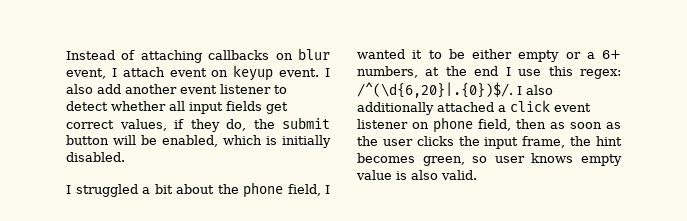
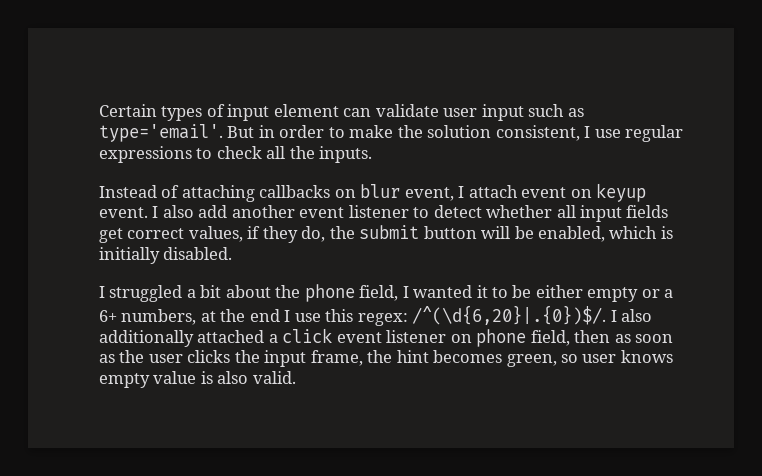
(66, 55) none -> [99,104,584,121] [99,124,684,142] [99,146,373,163] Certain types of input element can validate user input such as type='email'. But in order to make the solution consistent, I use regular expressions to check all the inputs. //

